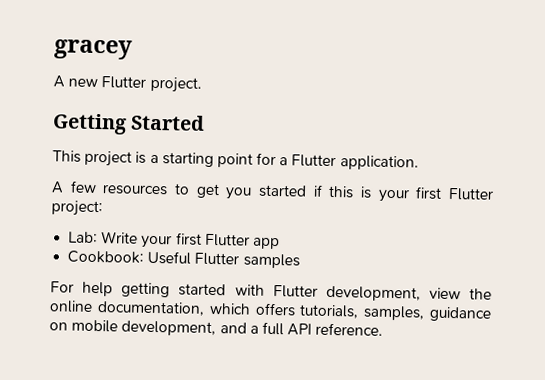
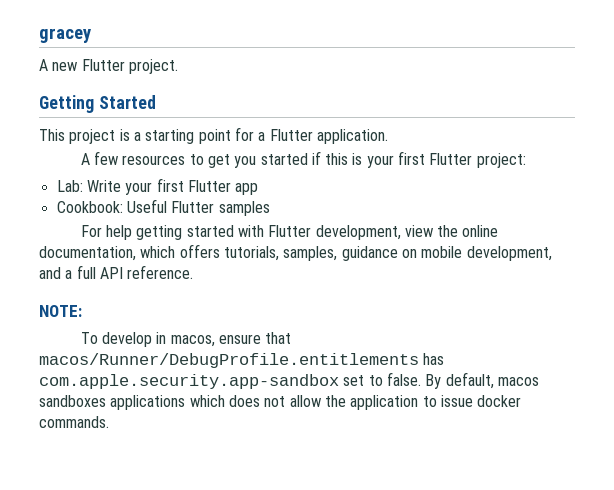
(384, 329) none -> [39,305,82,317] [80,332,292,347] [39,353,445,368] [39,372,539,389] [39,395,522,410] [39,416,109,428] // NOTE: // To develop in macos, ensure that macos/Runner/DebugProfile.entitlements has com.apple.security.app-sandbox set to false. By default, macos sandboxes applications which does not allow the application to issue docker commands.

